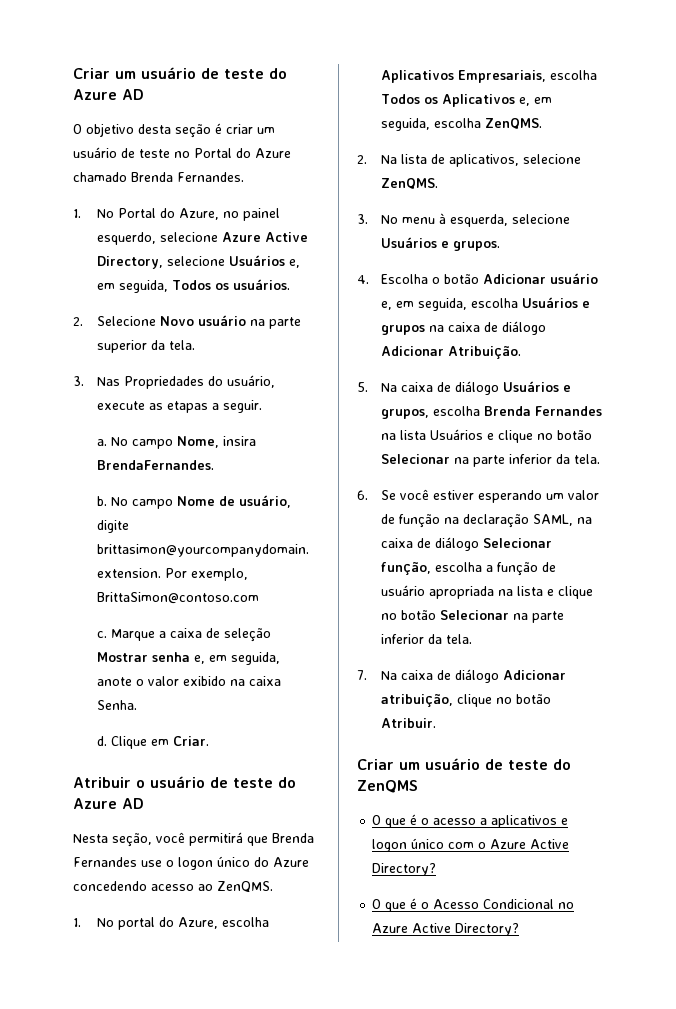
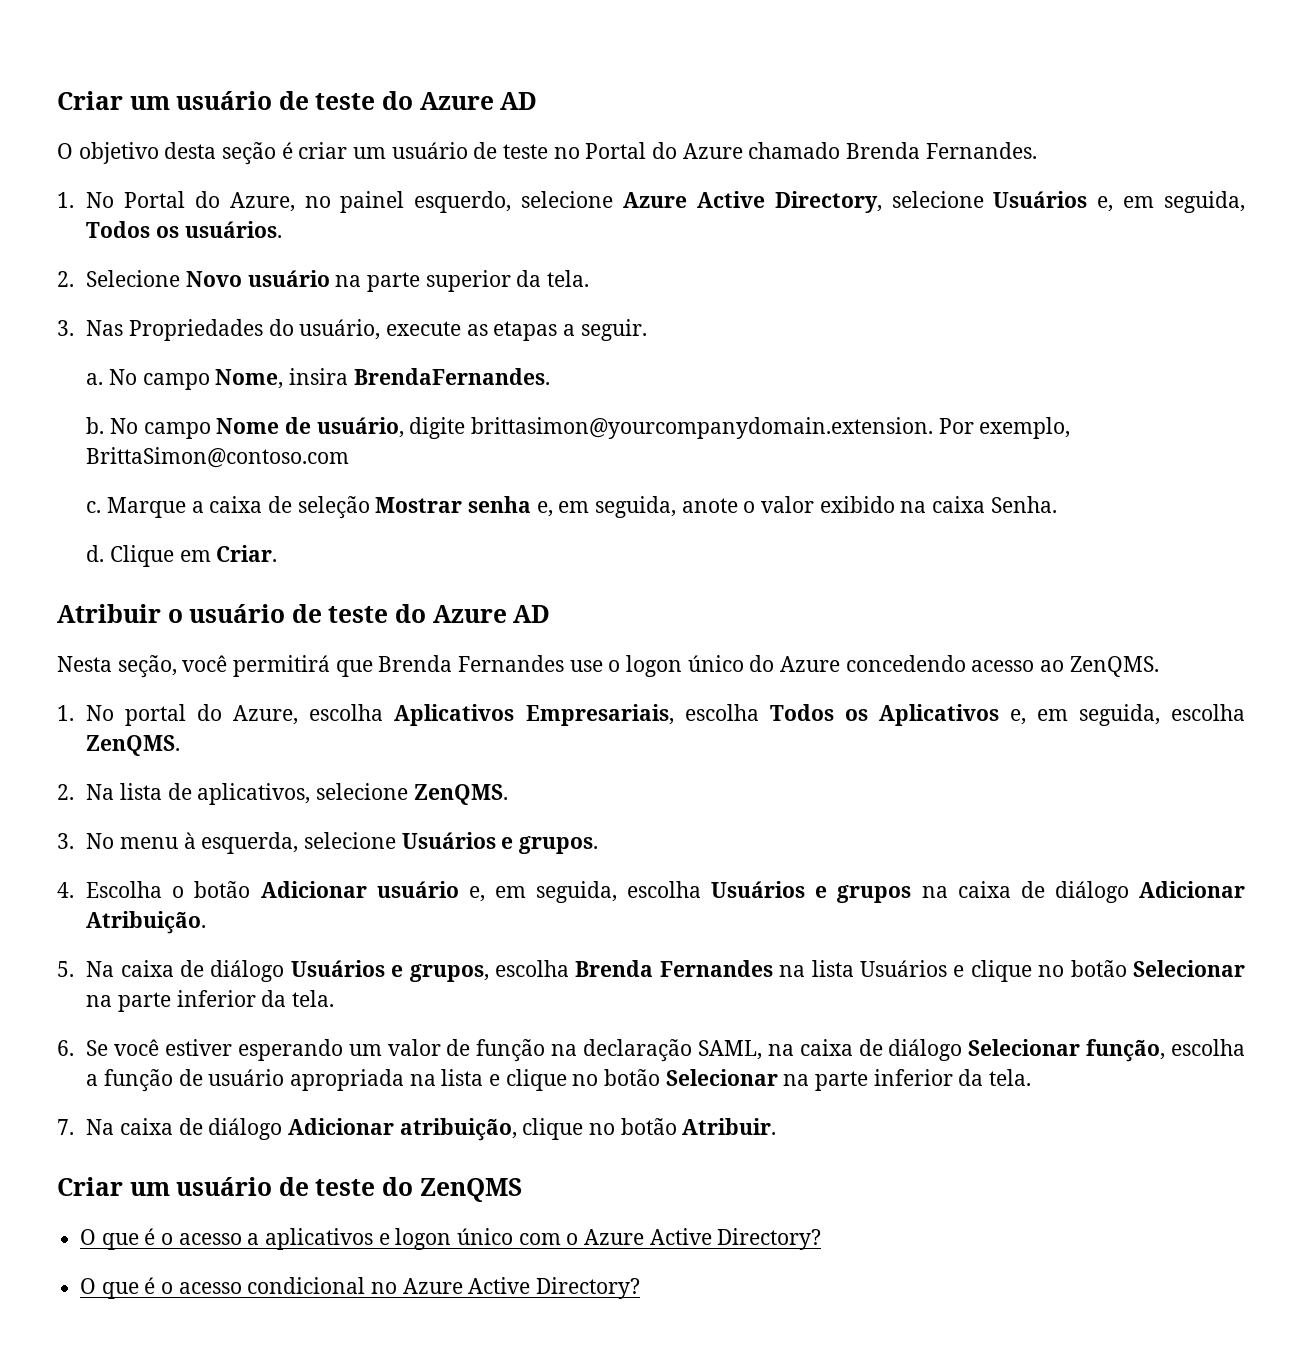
[433,899,555,909] Acesso Condicional -> [178,1277,366,1294] acesso condicional

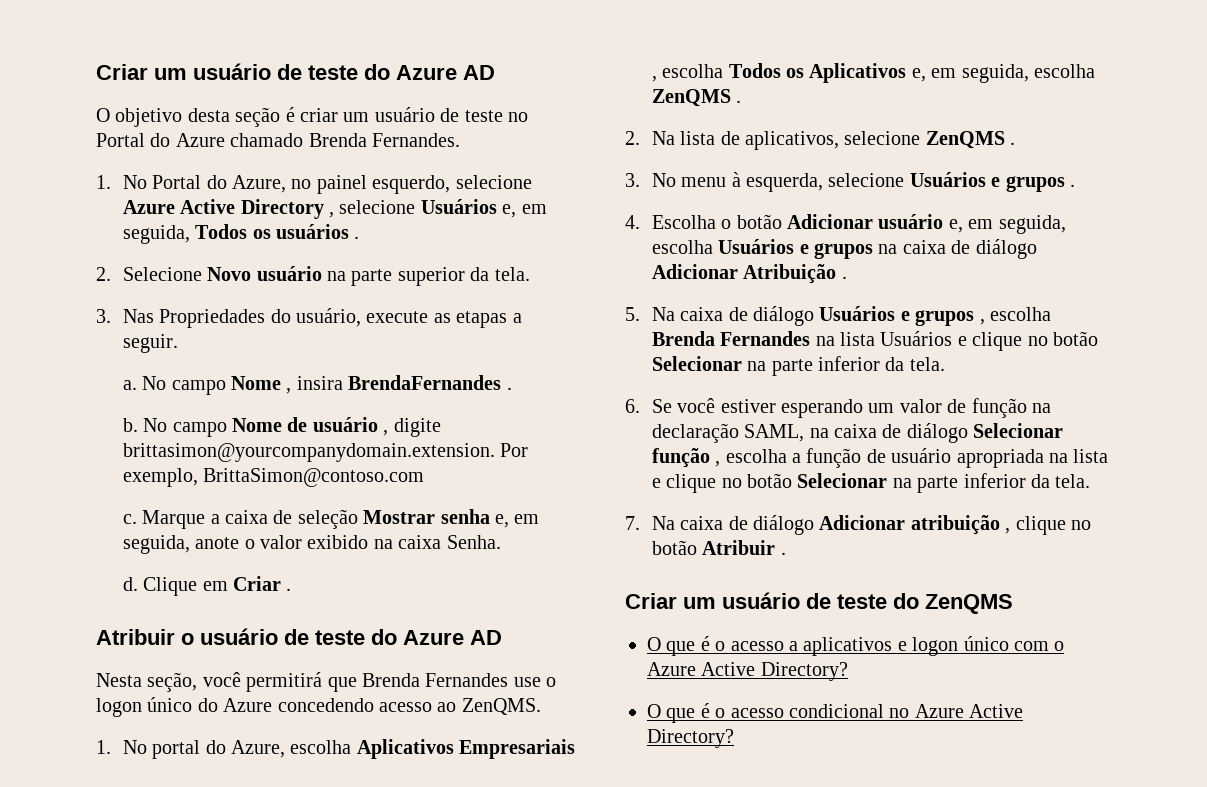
[774,191,882,213] Directory, -> [240,199,335,219] Directory ,
[184,221,282,238] usuários. -> [276,224,360,239] usuários .
[215,368,550,389] Nome, insira BrendaFernandes. -> [231,375,512,394] Nome , insira BrendaFernandes .
[316,417,404,438] usuário, -> [312,417,389,436] usuário ,
[216,545,278,562] Criar. -> [233,576,292,591] Criar .
[525,704,674,726] Empresariais, -> [459,739,576,759] [651,76,657,82] Empresariais ,
[86,735,181,756] ZenQMS. -> [651,89,742,107] ZenQMS .
[413,784,508,805] ZenQMS. -> [925,131,1016,149] ZenQMS .
[518,836,598,854] grupos. -> [1005,176,1076,192] grupos .
[86,911,207,934] Atribuição. -> [743,264,847,284] Atribuição .
[409,964,489,982] grupos, -> [915,310,985,326] grupos ,
[1086,1039,1166,1062] função, -> [651,448,721,468] função ,
[399,1118,777,1141] atribuição, clique no botão Atribuir. -> [910,515,1092,535] [651,540,786,555] atribuição , clique no botão Atribuir .

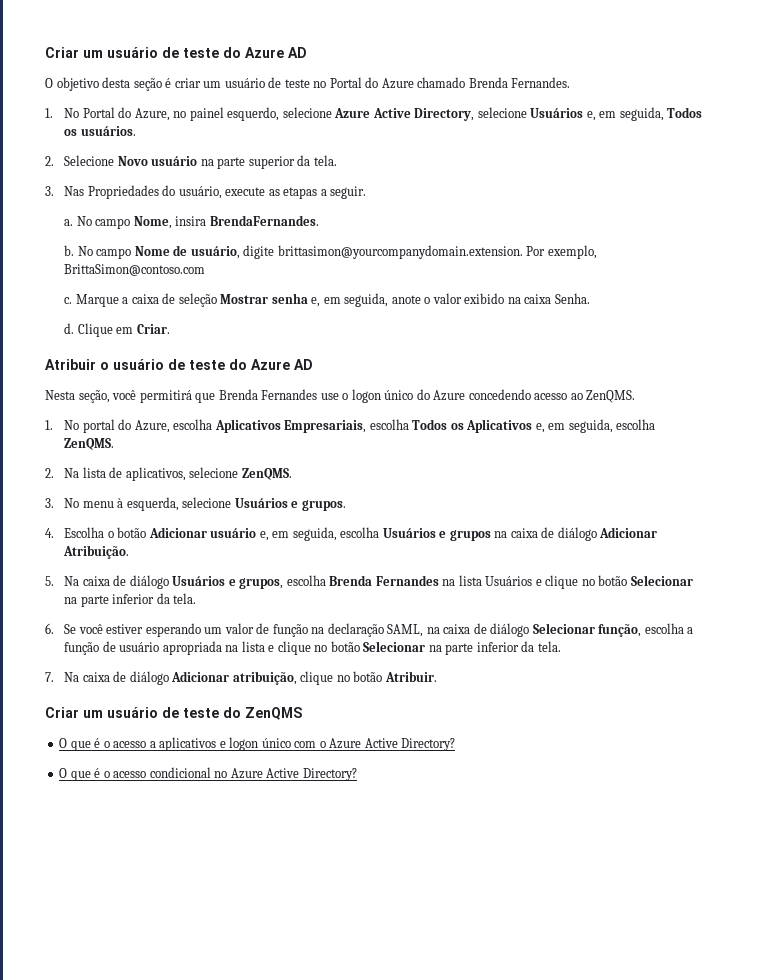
[240,199,335,219] Directory , -> [414,108,475,121] Directory,
[276,224,360,239] usuários . -> [80,126,136,136] usuários.
[231,375,512,394] Nome , insira BrendaFernandes . -> [133,215,319,229] Nome, insira BrendaFernandes.
[312,417,389,436] usuário , -> [190,246,240,259] usuário,
[233,576,292,591] Criar . -> [136,324,170,334] Criar.
[459,739,576,759] [651,76,657,82] Empresariais , -> [284,420,367,433] Empresariais,
[651,89,742,107] ZenQMS . -> [64,438,115,450] ZenQMS.
[925,131,1016,149] ZenQMS . -> [241,468,292,480] ZenQMS.
[1005,176,1076,192] grupos . -> [301,500,346,511] grupos.
[743,264,847,284] Atribuição . -> [63,545,130,559] Atribuição.
[915,310,985,326] grupos , -> [239,578,284,589] grupos,
[651,448,721,468] função , -> [598,624,642,637] função,
[910,515,1092,535] [651,540,786,555] atribuição , clique no botão Atribuir . -> [232,671,437,685] atribuição, clique no botão Atribuir.

